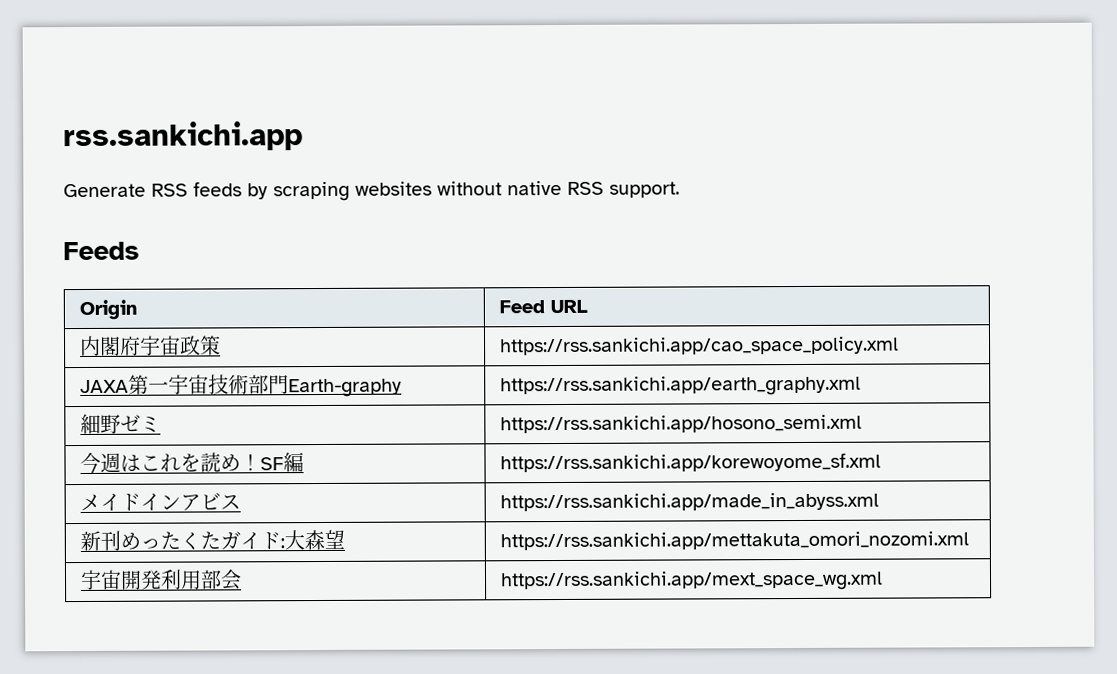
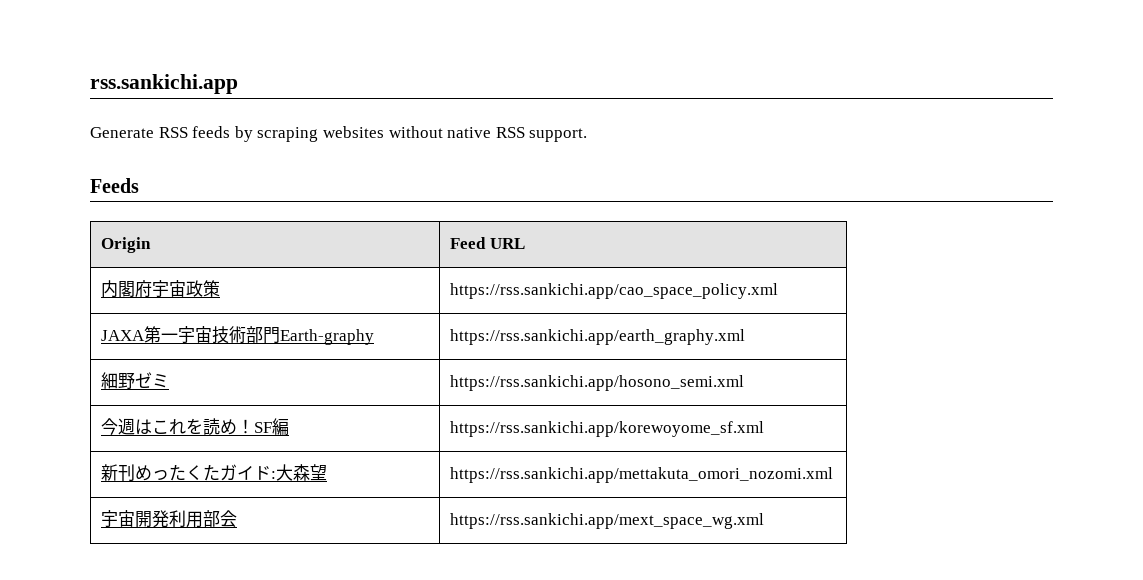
[79,492,241,512] [499,492,879,512] // メイドインアビス | https://rss.sankichi.app/made_in_abyss.xml -> (765, 429) none

